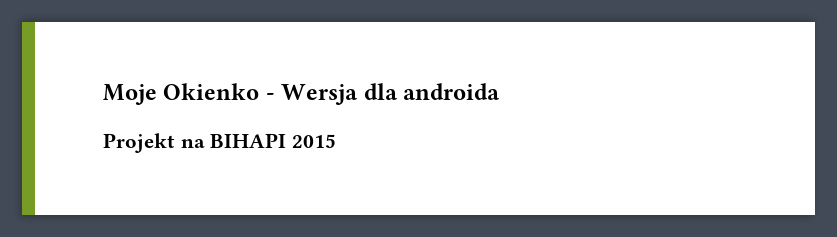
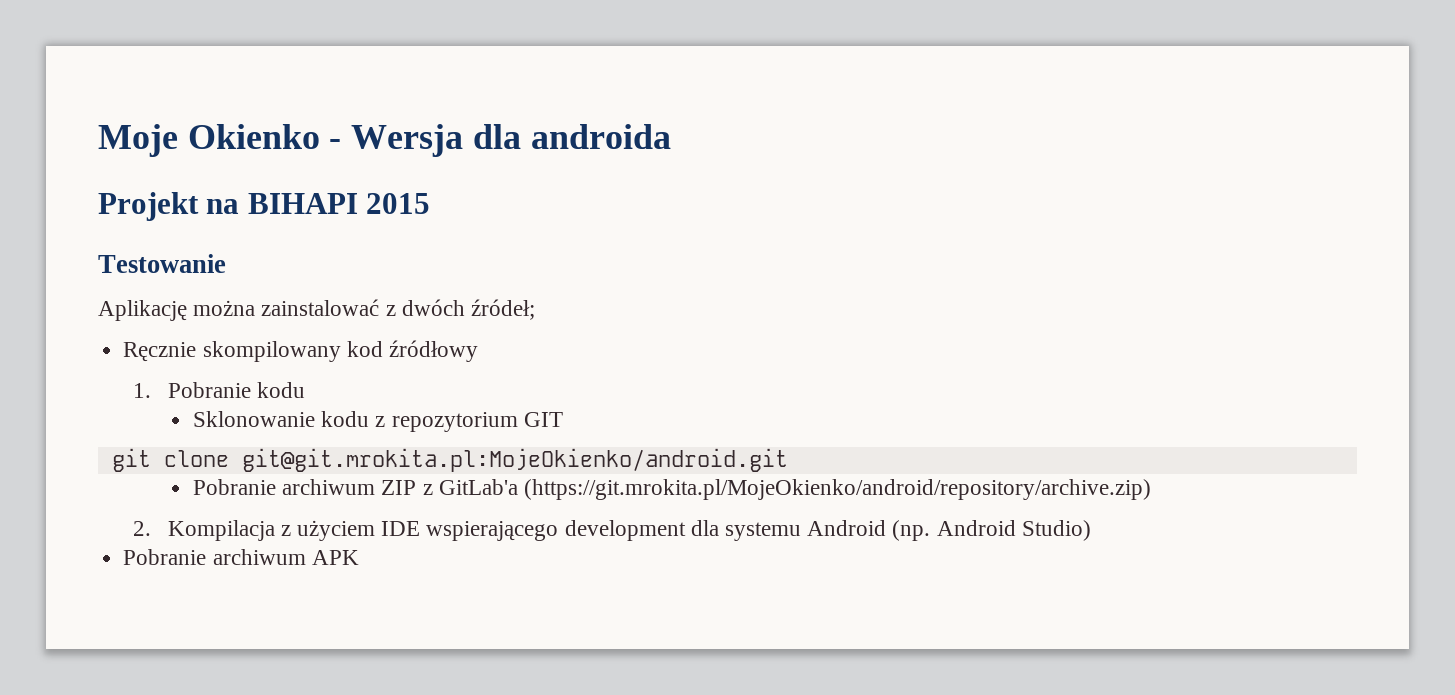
(337, 141) none -> [98,254,226,273] [98,299,536,321] [123,340,478,362] [132,382,305,398] [192,411,563,432] [111,448,788,472] [192,479,1151,500] [132,520,1091,541] [123,549,359,565] // Testowanie // Aplikację można zainstalować z dwóch źródeł; // Ręcznie skompilowany kod źródłowy // 1. Pobranie kodu // Sklonowanie kodu z repozytorium GIT // git clone git@git.mrokita.pl:MojeOkienko/android.git // Pobranie archiwum ZIP z GitLab'a (https://git.mrokita.pl/MojeOkienko/android/repository/archive.zip) // 2. Kompilacja z użyciem IDE wspierającego development dla systemu Android (np. Android Studio) // Pobranie archiwum APK

